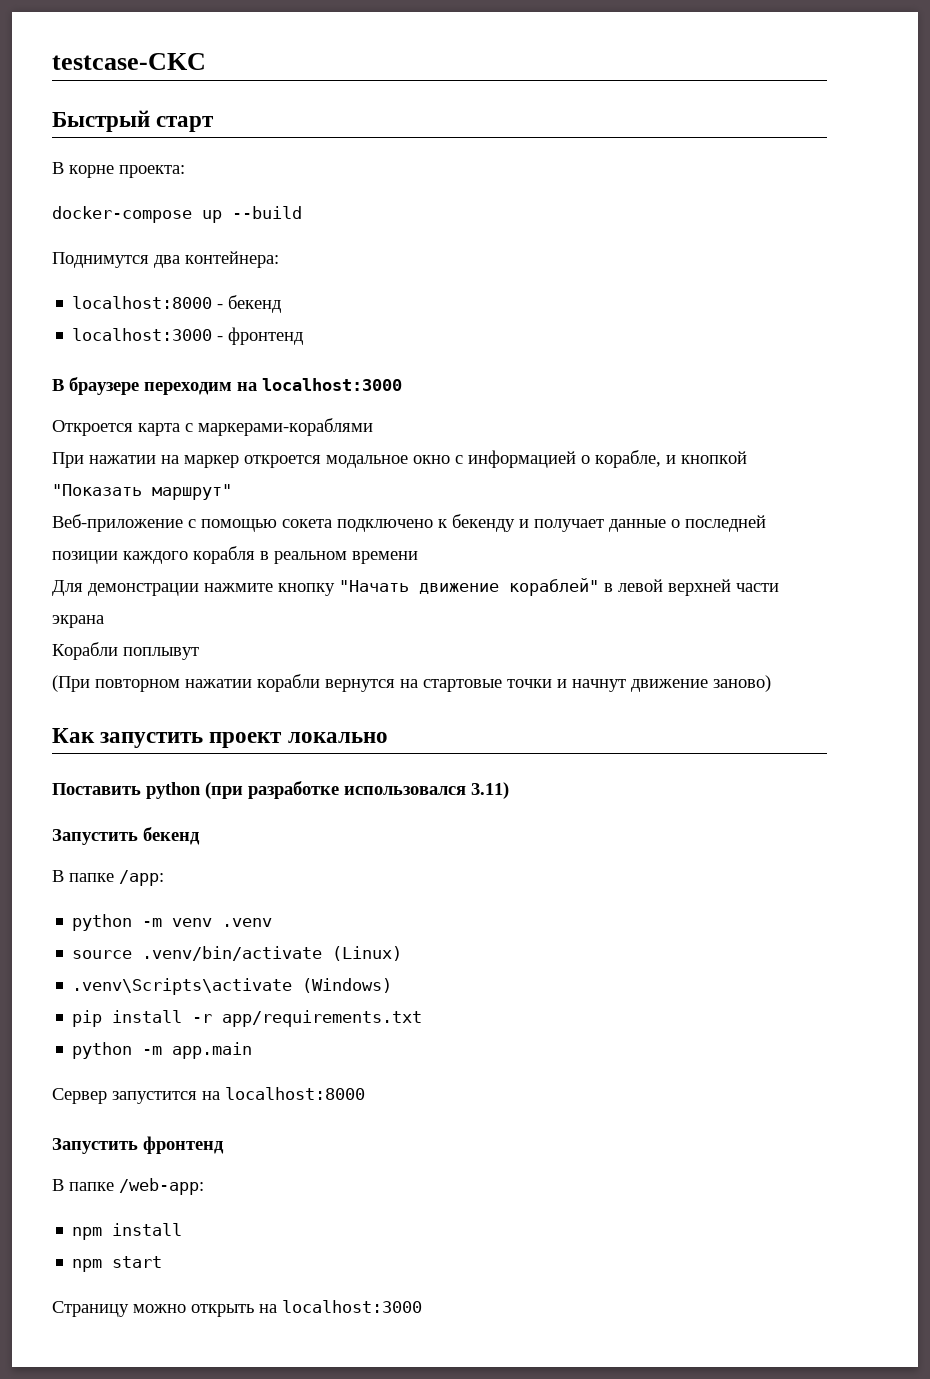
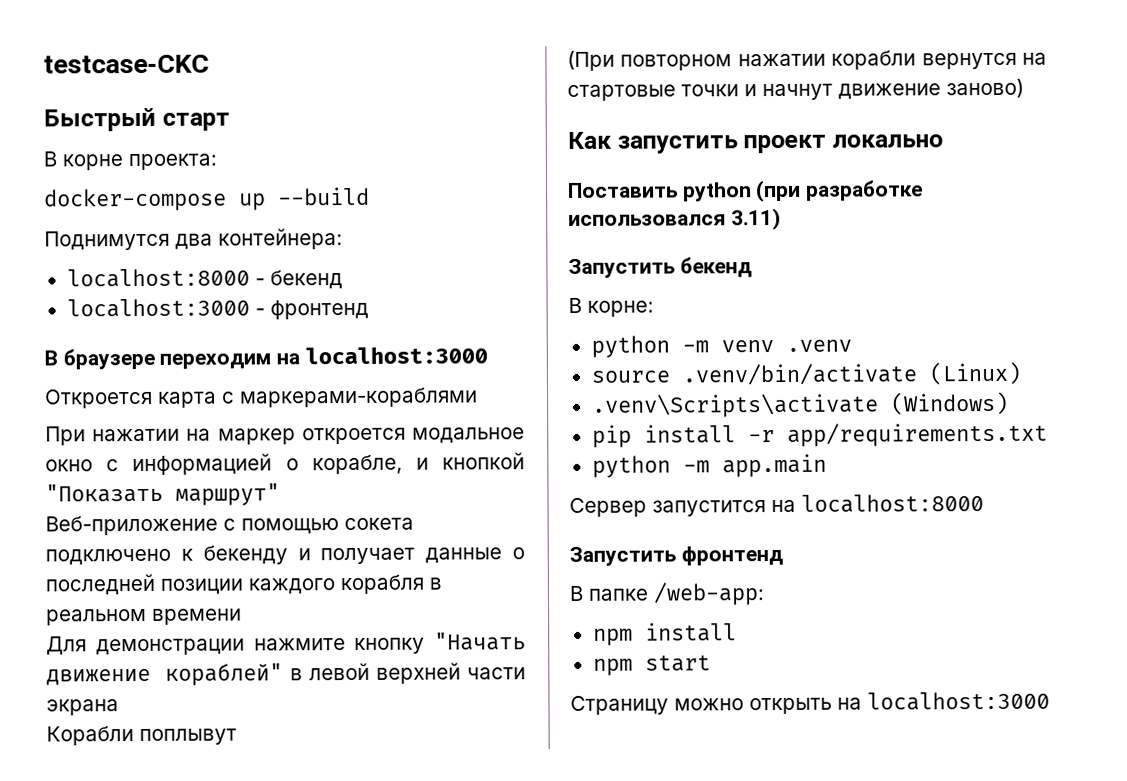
[69,870,164,886] папке /app: -> [587,300,654,317] корне:

